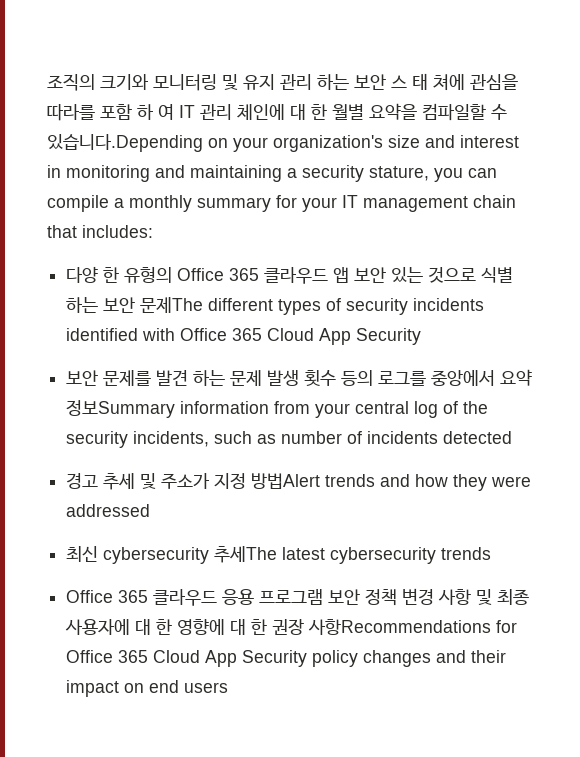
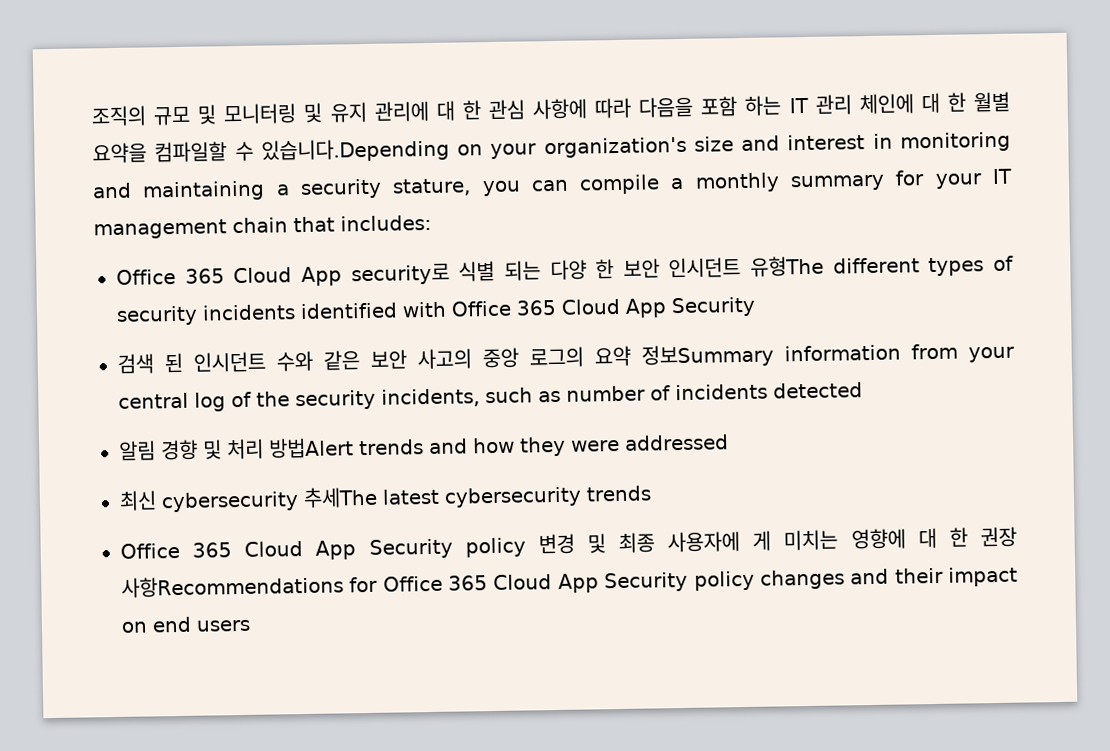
[100,74,149,90] 크기와 -> [153,104,217,126] 규모 및
[280,73,518,91] [47,104,174,121] 관리 하는 보안 스 태 쳐에 관심을 따라를 포함 하 여 -> [373,95,782,122] 관리에 대 한 관심 사항에 따라 다음을 포함 하는
[66,266,514,284] [66,297,204,313] 다양 한 유형의 Office 365 클라우드 앱 보안 있는 것으로 식별 하는 보안 문제The -> [116,255,825,287] Office 365 Cloud App security로 식별 되는 다양 한 보안 인시던트 유형The
[66,370,496,386] 보안 문제를 발견 하는 문제 발생 횟수 등의 로그를 중앙에서 -> [117,346,584,374] 검색 된 인시던트 수와 같은 보안 사고의 중앙 로그의
[66,473,247,490] 경고 추세 및 주소가 지정 -> [118,438,264,461] 알림 경향 및 처리
[153,588,472,606] 클라우드 응용 프로그램 보안 정책 변경 사항 -> [244,533,575,560] Cloud App Security policy 변경
[135,619,173,635] 대 한 -> [752,529,839,551] 게 미치는

